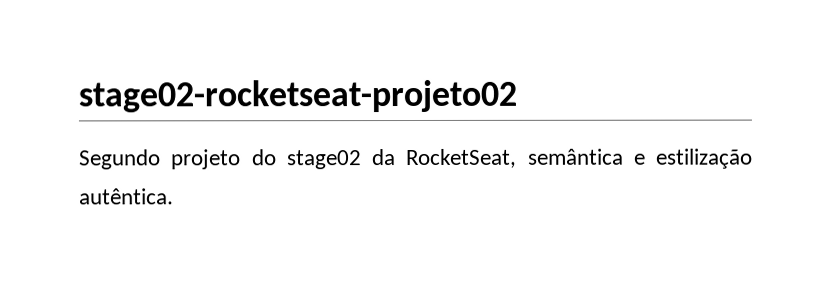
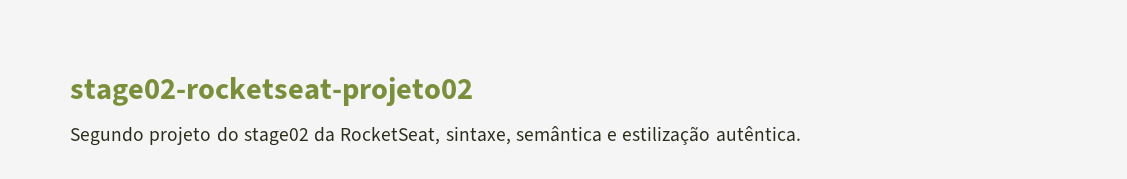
(518, 158) none -> [445,126,511,145] sintaxe,

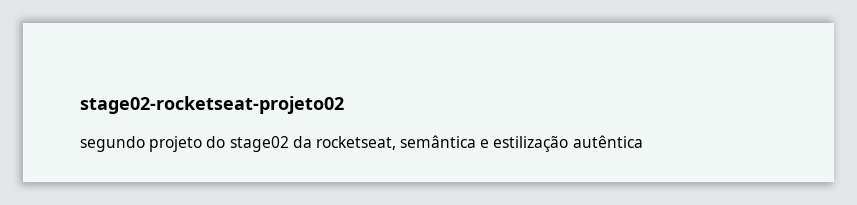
[70,127,144,146] Segundo -> [80,136,145,152] segundo
[340,126,511,145] RocketSeat, sintaxe, -> [315,136,396,150] rocketseat,
[715,126,801,142] autêntica. -> [572,135,643,148] autêntica

